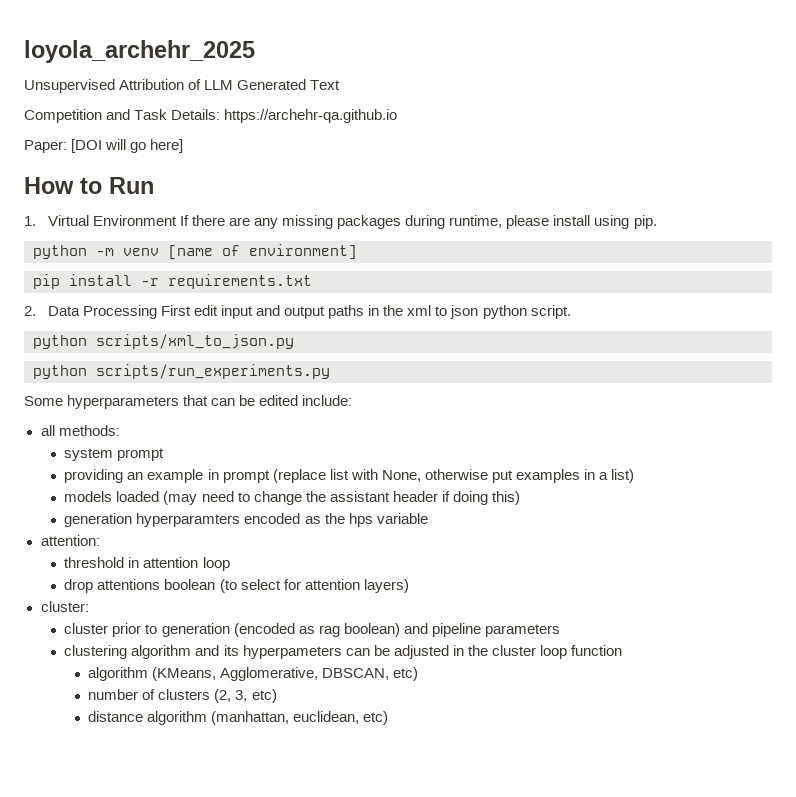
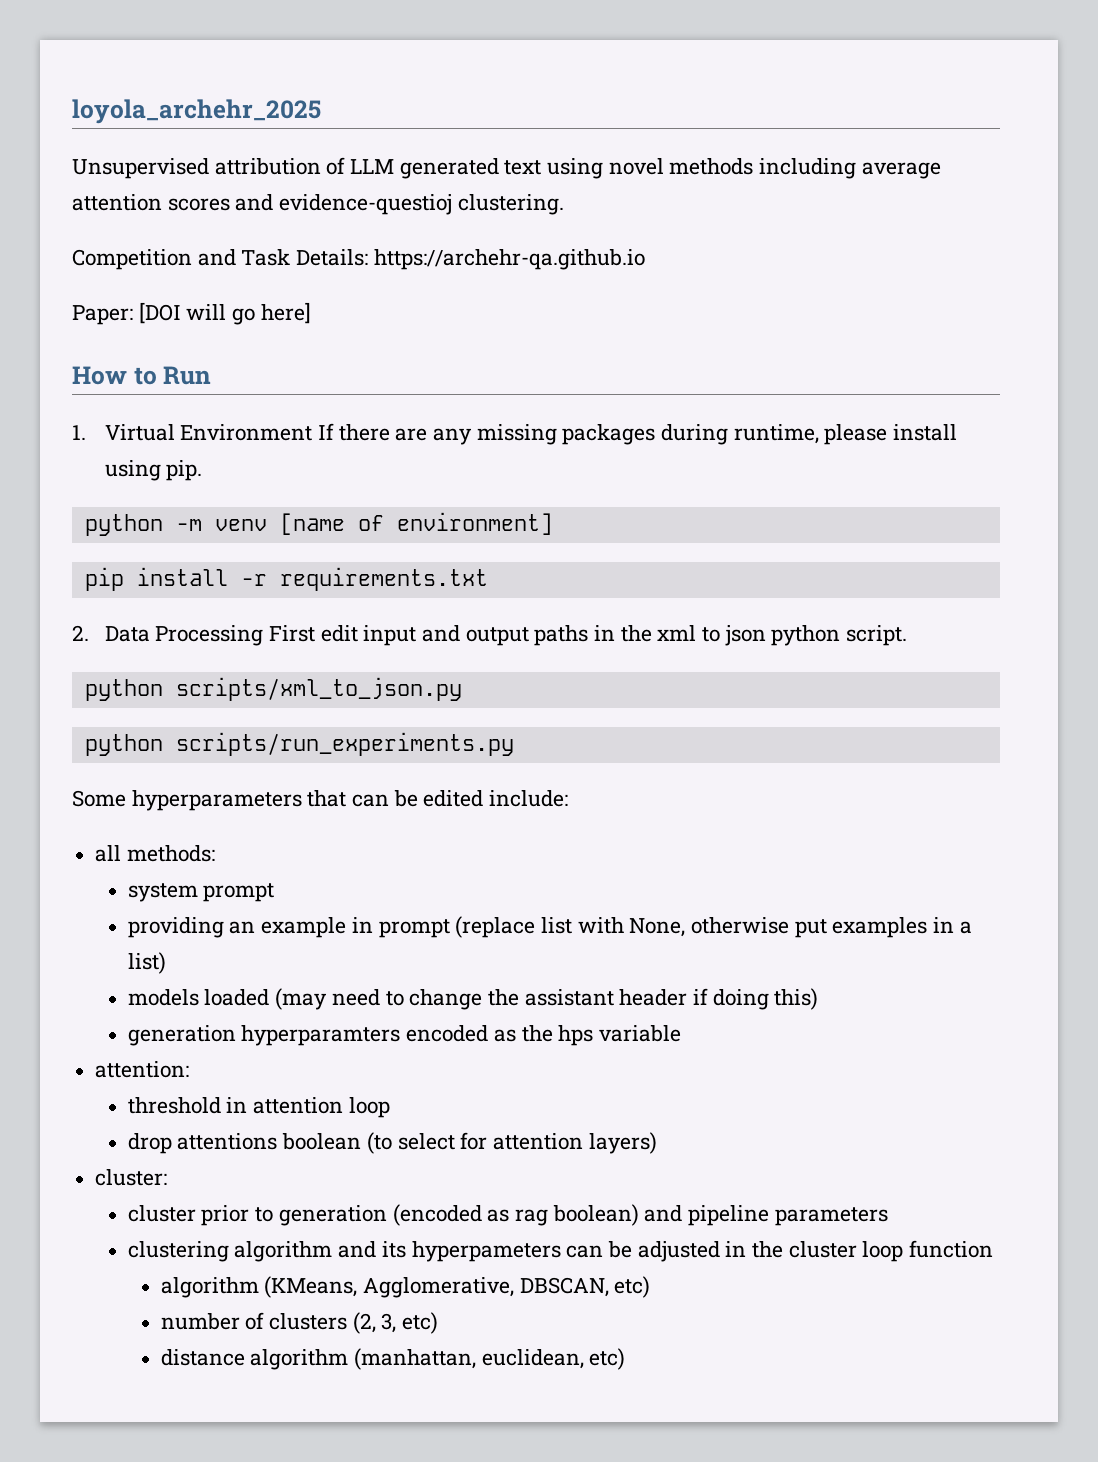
[119,79,185,90] Attribution -> [214,158,321,175] attribution
[237,79,341,90] Generated Text -> [399,158,941,179] [72,194,564,215] generated text using novel methods including average attention scores and evidence-questioj clustering.

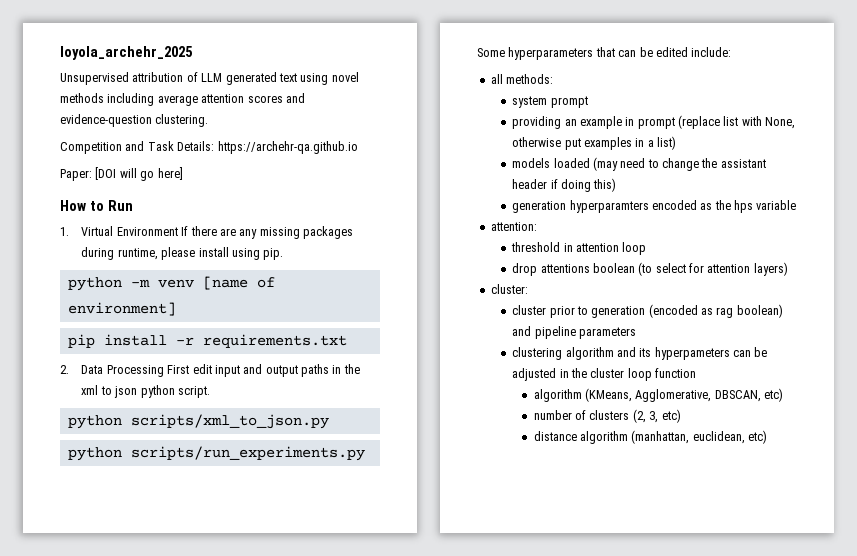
[279,194,453,215] evidence-questioj -> [60,114,152,127] evidence-question

